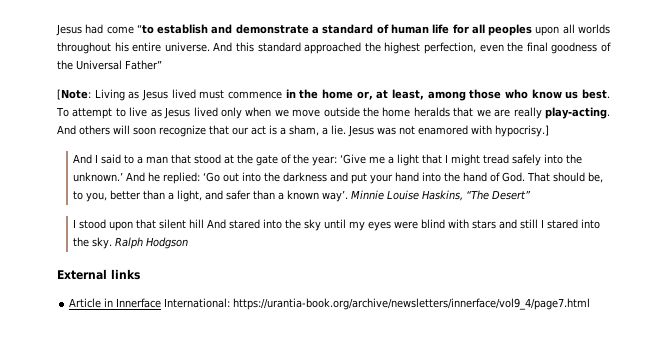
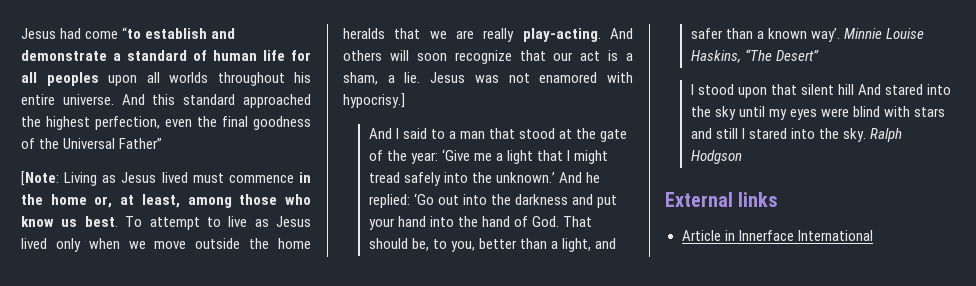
[164,298,591,310] International: https://urantia-book.org/archive/newsletters/innerface/vol9_4/page7.html -> [797,230,873,241] International

